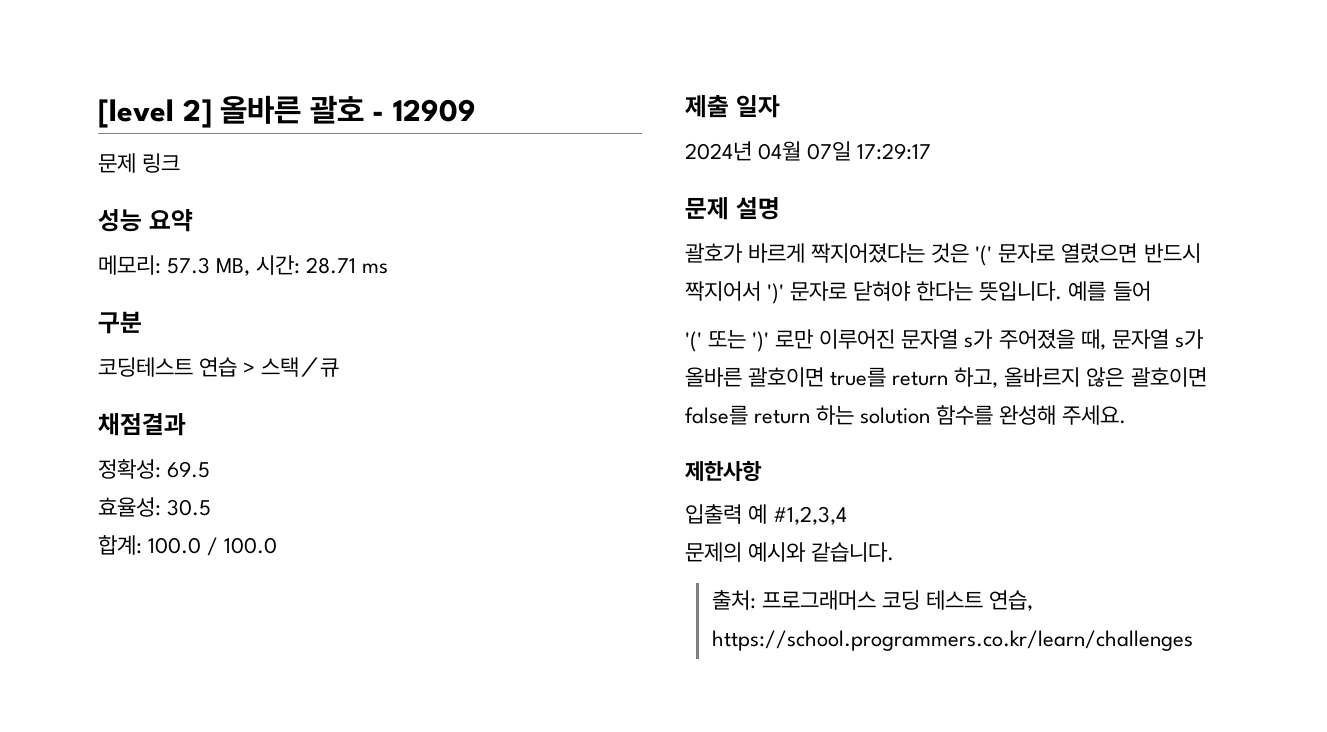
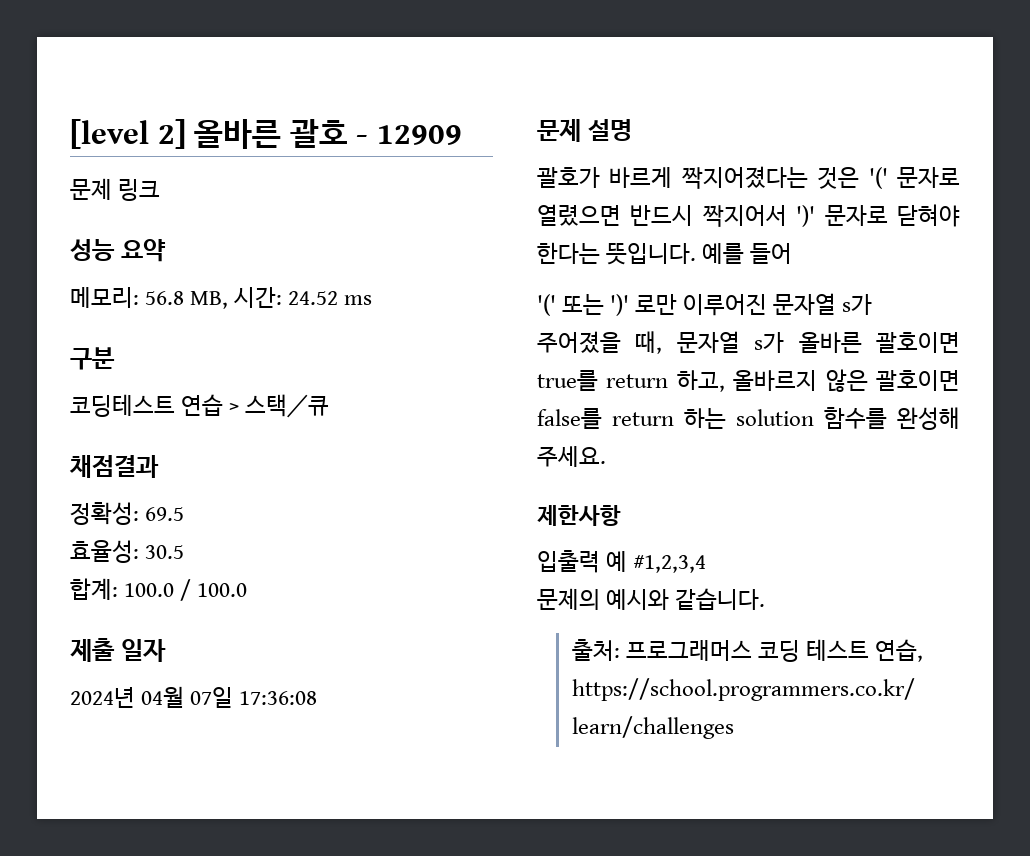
[167,257,211,274] 57.3 -> [145,291,185,305] 56.8
[306,257,357,274] 28.71 -> [288,291,339,305] 24.52
[857,143,932,160] 17:29:17 -> [239,691,318,705] 17:36:08

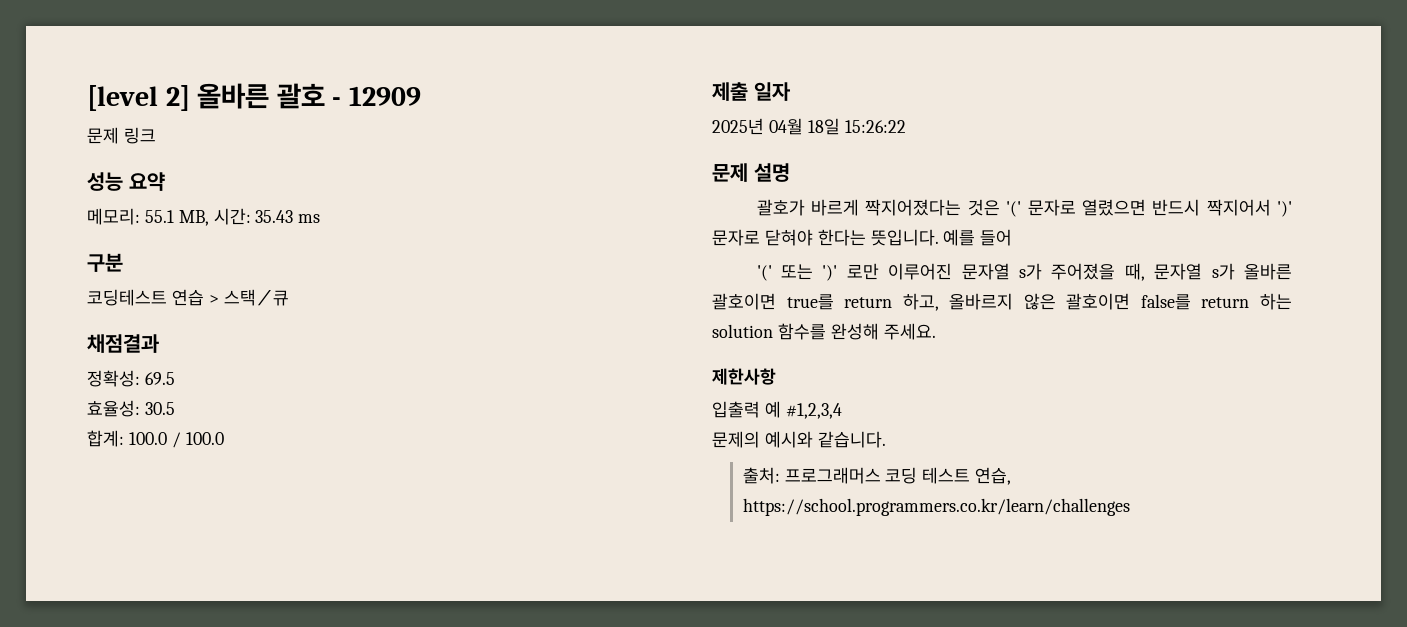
[145,291,185,305] 56.8 -> [144,210,174,223] 55.1
[288,291,339,305] 24.52 -> [255,210,294,223] 35.43
[70,686,318,708] 2024년 04월 07일 17:36:08 -> [712,118,906,135] 2025년 04월 18일 15:26:22

